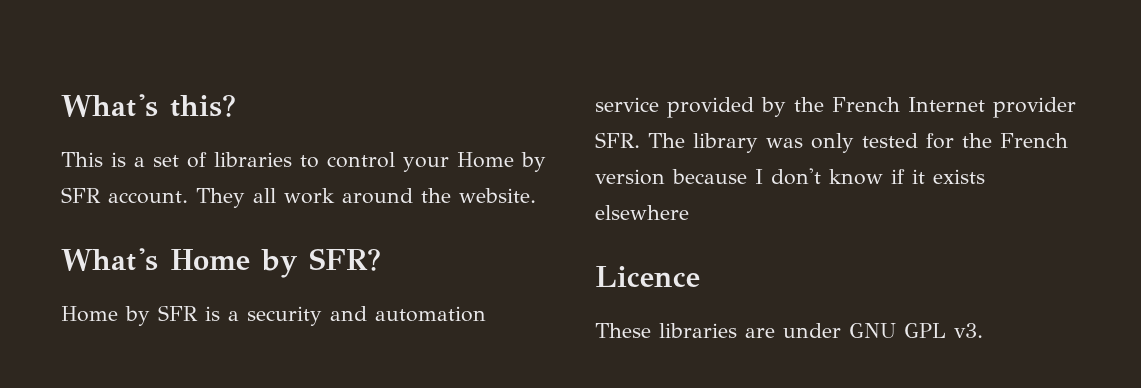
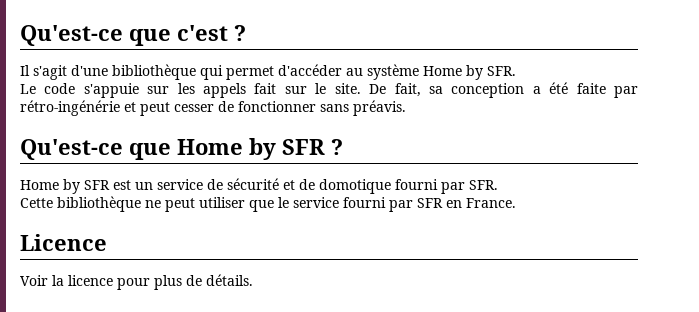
[61,94,236,117] [61,152,546,172] [61,187,536,208] [61,248,381,278] [61,305,486,326] [595,97,1076,118] [595,132,1068,153] [595,168,985,185] [595,205,689,220] [595,266,700,287] [595,323,983,338] What's this? // This is a set of libraries to control your Home by SFR account. They all work around the website. // What's Home by SFR? // Home by SFR is a security and automation service provided by the French Internet provider SFR. The library was only tested for the French version because I don't know if it exists elsewhere // Licence // These libraries are under GNU GPL v3. -> [20,25,246,46] [20,64,516,80] [20,82,639,98] [20,100,406,116] [20,138,343,160] [20,178,498,194] [20,196,516,212] [20,234,107,251] [20,274,253,290] Qu'est-ce que c'est ? // Il s'agit d'une bibliothèque qui permet d'accéder au système Home by SFR. // Le code s'appuie sur les appels fait sur le site. De fait, sa conception a été faite par rétro-ingénérie et peut cesser de fonctionner sans préavis. // Qu'est-ce que Home by SFR ? // Home by SFR est un service de sécurité et de domotique fourni par SFR. // Cette bibliothèque ne peut utiliser que le service fourni par SFR en France. // Licence // Voir la licence pour plus de détails.

